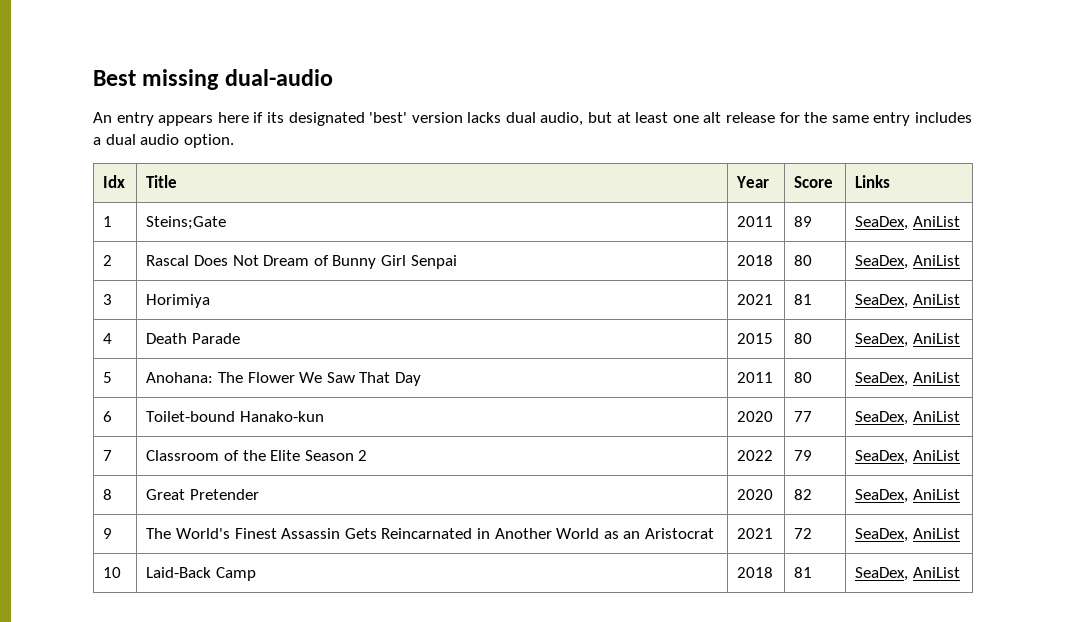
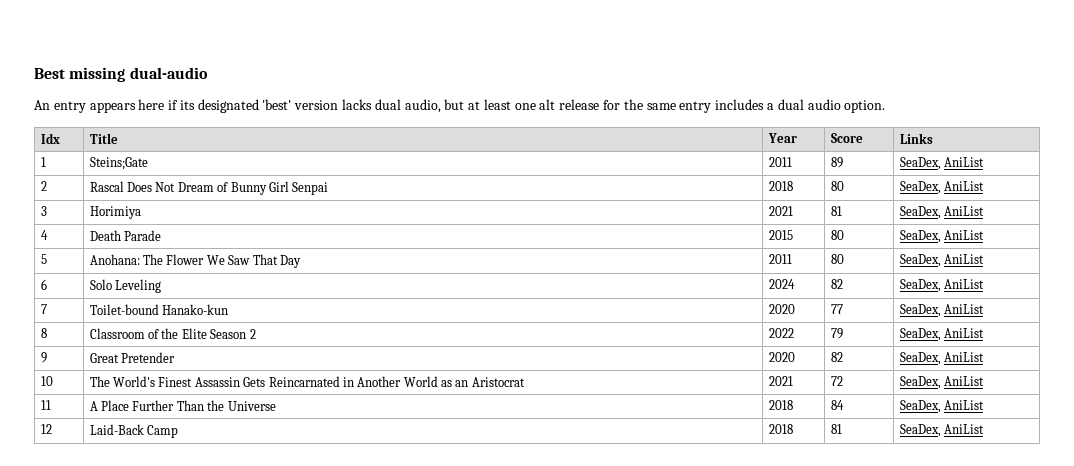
(113, 416) none -> [89,279,162,293] [768,279,795,289] [830,279,843,289] [899,279,985,292] [40,304,47,314] | Solo Leveling | 2024 | 82 | SeaDex, AniList // 7
[103,450,113,461] 7 -> [40,328,47,338] 8
[103,489,113,500] 8 -> [40,352,47,363] 9
[103,528,113,539] 9 -> [40,376,53,386] 10
[103,567,122,578] 10 -> [40,400,51,410] [89,400,276,411] [768,400,793,410] [830,400,844,410] [899,400,985,413] [40,424,52,434] 11 | A Place Further Than the Universe | 2018 | 84 | SeaDex, AniList // 12

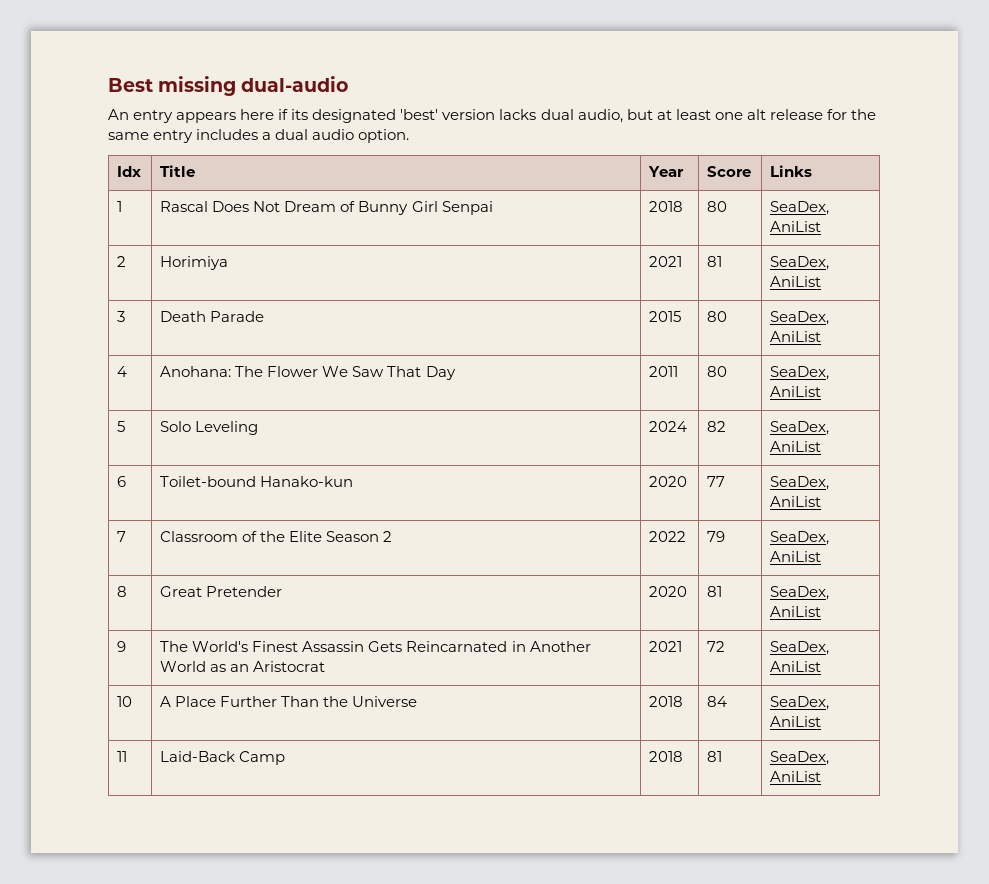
[89,157,148,170] [768,157,792,167] [830,157,843,168] [899,157,985,170] [40,181,47,191] | Steins;Gate | 2011 | 89 | SeaDex, AniList // 2 -> (123, 206) none
[40,206,47,216] 3 -> [117,256,127,267] 2
[40,230,48,240] 4 -> [117,311,126,322] 3
[40,254,47,264] 5 -> [117,366,128,377] 4
[40,279,47,290] 6 -> [117,421,126,432] 5
[40,304,47,314] 7 -> [117,476,127,487] 6
[40,328,47,338] 8 -> [117,531,127,542] 7
[40,352,47,363] 9 -> [117,586,128,597] 8
[830,352,843,362] [899,352,985,365] [40,376,53,386] 82 | SeaDex, AniList // 10 -> [707,586,723,597] [770,586,830,600] [770,606,822,617] [117,641,127,652] 81 | SeaDex, AniList // 9
[40,400,51,410] 11 -> [117,696,133,707] 10
[40,424,52,434] 12 -> [117,751,128,762] 11

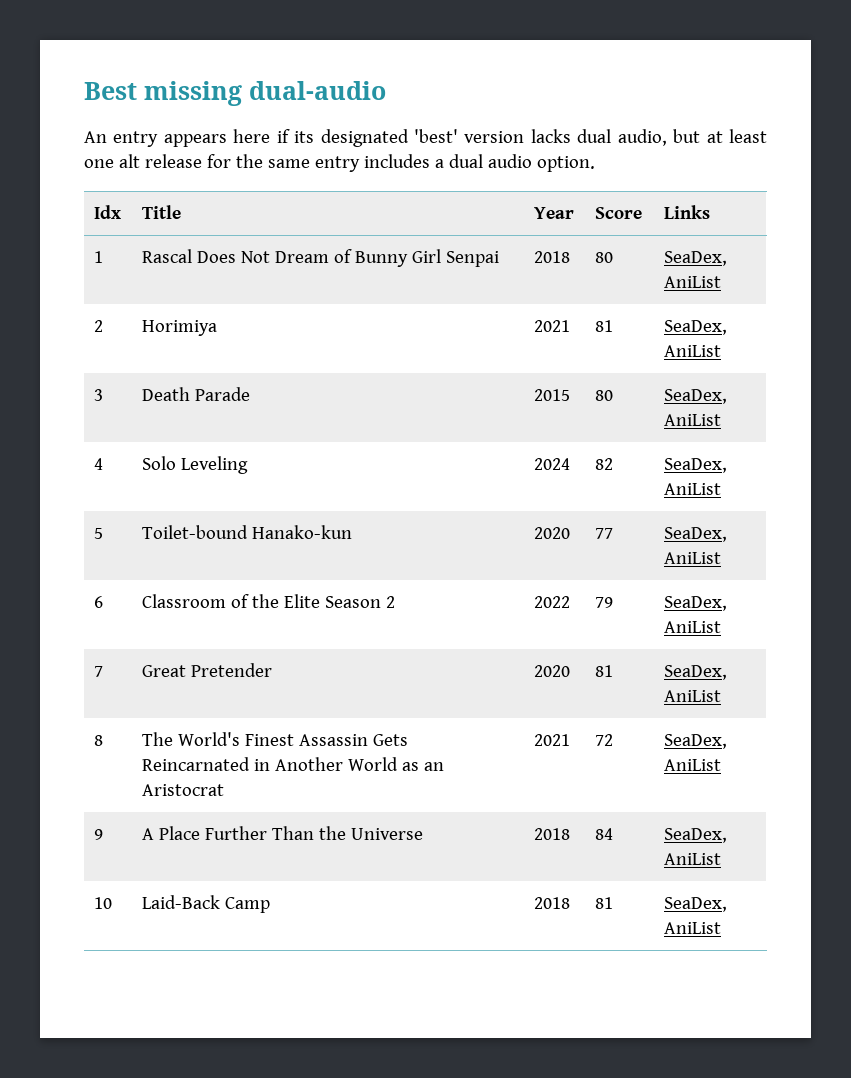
[160,366,456,380] [649,366,679,377] [707,366,728,377] [770,366,830,380] [770,386,822,397] [117,421,126,432] | Anohana: The Flower We Saw That Day | 2011 | 80 | SeaDex, AniList // 5 -> (104, 464) none
[117,476,127,487] 6 -> [94,528,104,539] 5
[117,531,127,542] 7 -> [94,596,104,608] 6
[117,586,128,597] 8 -> [94,666,104,677] 7
[117,641,127,652] 9 -> [94,735,104,746] 8
[117,696,133,707] 10 -> [94,829,104,840] 9
[117,751,128,762] 11 -> [94,897,113,909] 10

